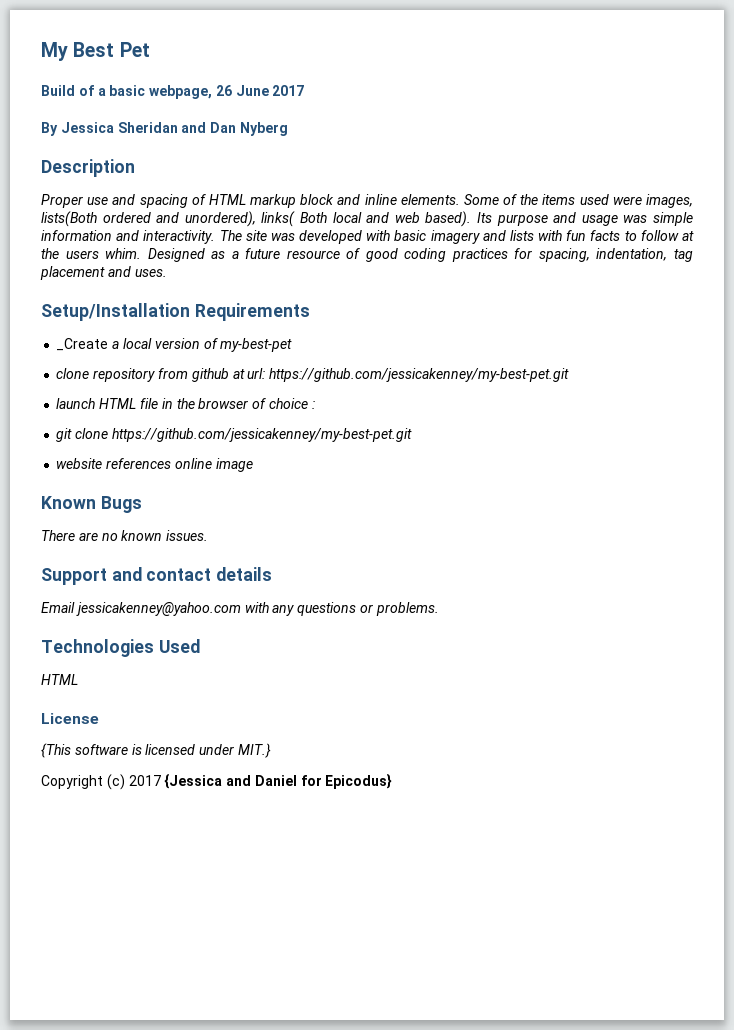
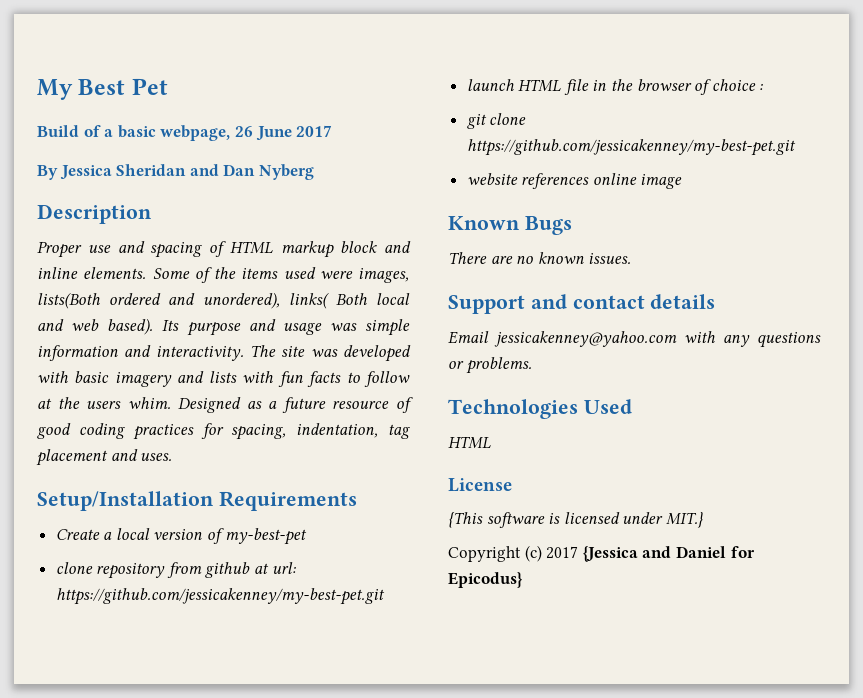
[56,338,109,351] _Create -> [55,529,100,540] Create

